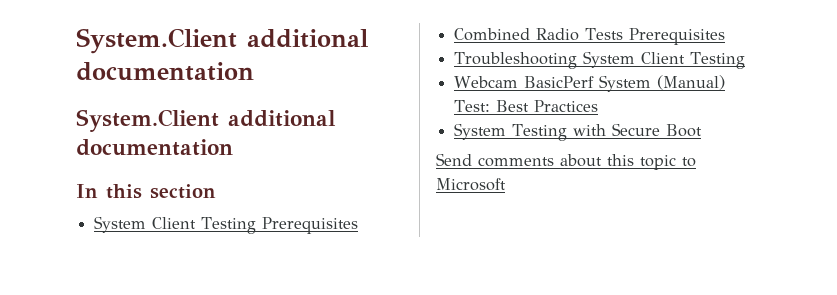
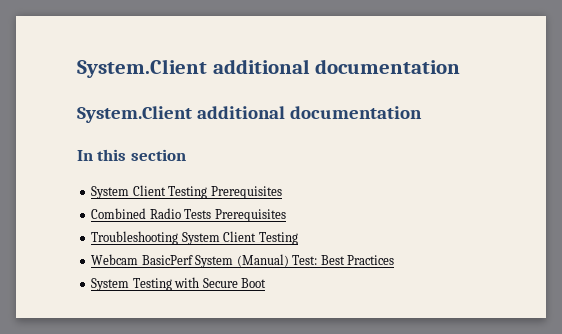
[436,153,696,170] [436,178,506,191] // Send comments about this topic to Microsoft -> (267, 283) none

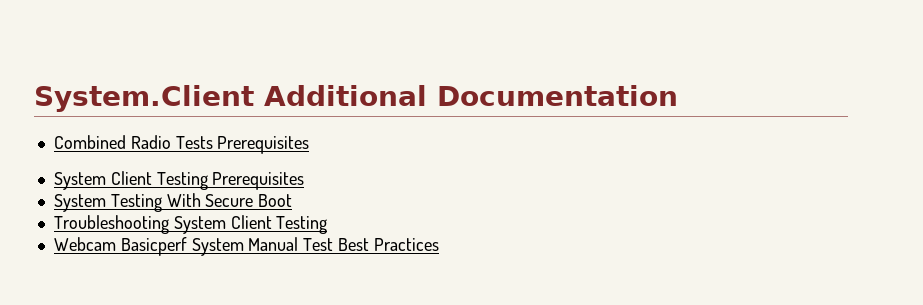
[77,59,461,78] [77,106,422,123] [77,149,186,161] System.Client additional documentation // System.Client additional documentation // In this section -> [34,85,678,112] [53,135,310,154] System.Client Additional Documentation // Combined Radio Tests Prerequisites
[91,208,286,222] Combined Radio Tests Prerequisites -> [53,193,293,212] System Testing With Secure Boot
[141,254,395,268] [91,277,267,291] BasicPerf System (Manual) Test: Best Practices // System Testing with Secure Boot -> [120,237,439,256] Basicperf System Manual Test Best Practices

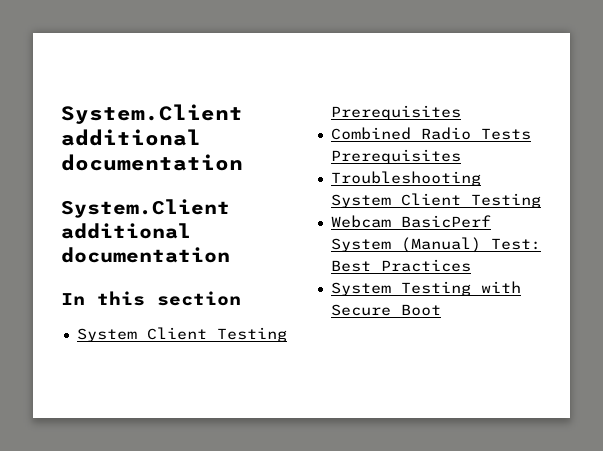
[34,85,678,112] [53,135,310,154] System.Client Additional Documentation // Combined Radio Tests Prerequisites -> [61,104,243,124] [61,129,201,146] [61,154,243,171] [61,199,230,218] [61,223,191,239] [61,247,230,263] [61,291,241,306] System.Client additional documentation // System.Client additional documentation // In this section
[53,193,293,212] System Testing With Secure Boot -> [330,127,531,140] [330,149,461,164] Combined Radio Tests Prerequisites
[120,237,439,256] Basicperf System Manual Test Best Practices -> [400,215,491,228] [330,237,541,253] [330,259,471,272] [330,281,521,296] [330,304,441,316] BasicPerf System (Manual) Test: Best Practices // System Testing with Secure Boot

